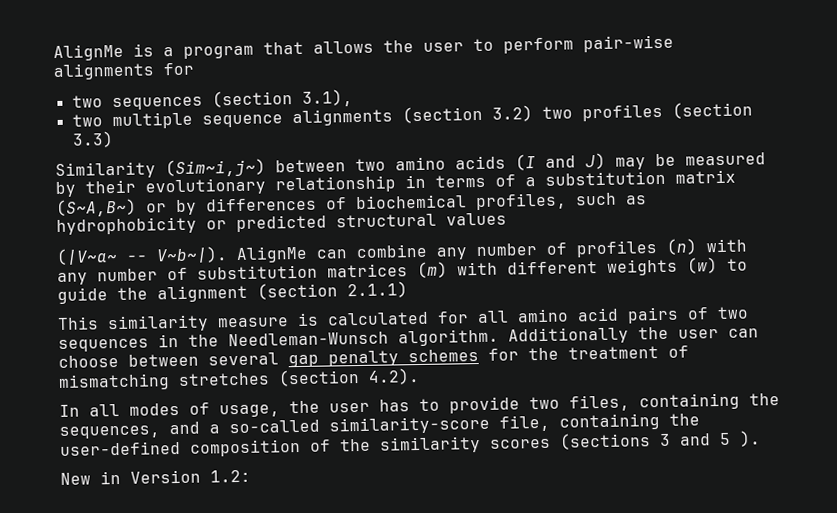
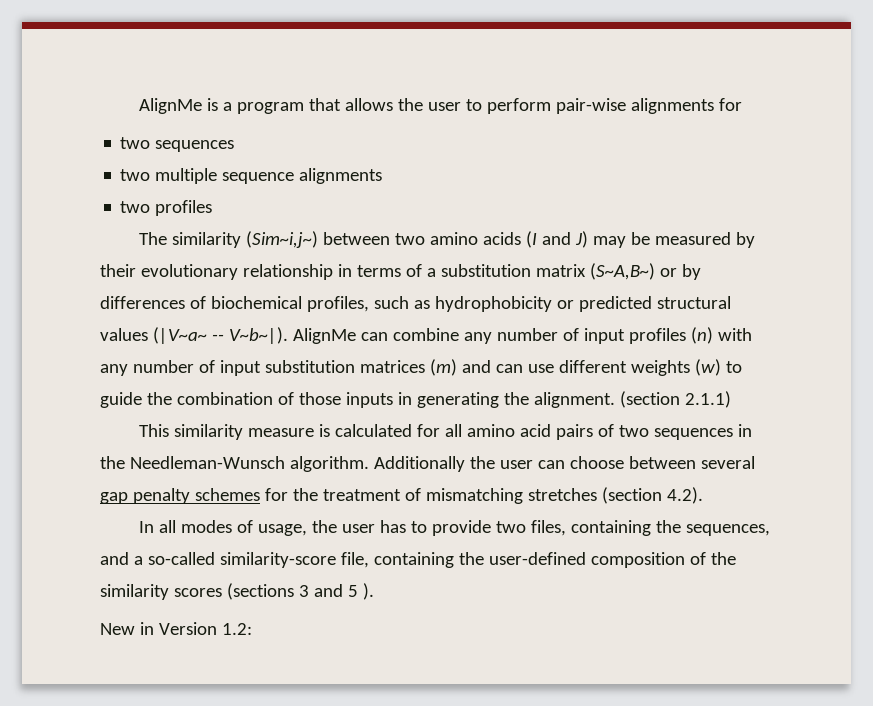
[211,89,353,108] (section 3.1), -> (235, 146) none
[401,105,533,124] (section 3.2) -> (383, 176) //
[671,101,753,119] [71,131,114,148] [55,161,156,180] (section 3.3) // Similarity -> [139,232,242,248] // The similarity
(507, 219) // -> (148, 334) none
(567, 248) none -> [583,328,625,344] input
(188, 274) none -> [219,360,261,376] input
[457,261,498,276] with -> [461,360,554,373] and can use
[157,284,248,303] alignment -> [176,392,615,408] combination of those inputs in generating the alignment.

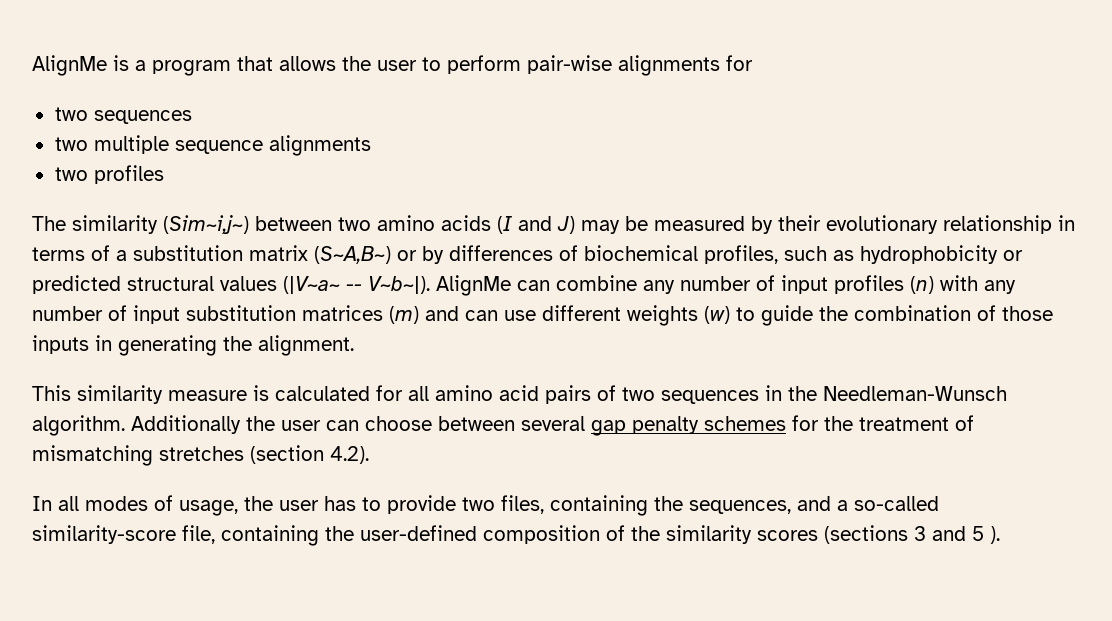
[619,391,731,408] (section 2.1.1) -> (354, 345) none
[100,622,252,635] // New in Version 1.2: -> (1000, 535) none

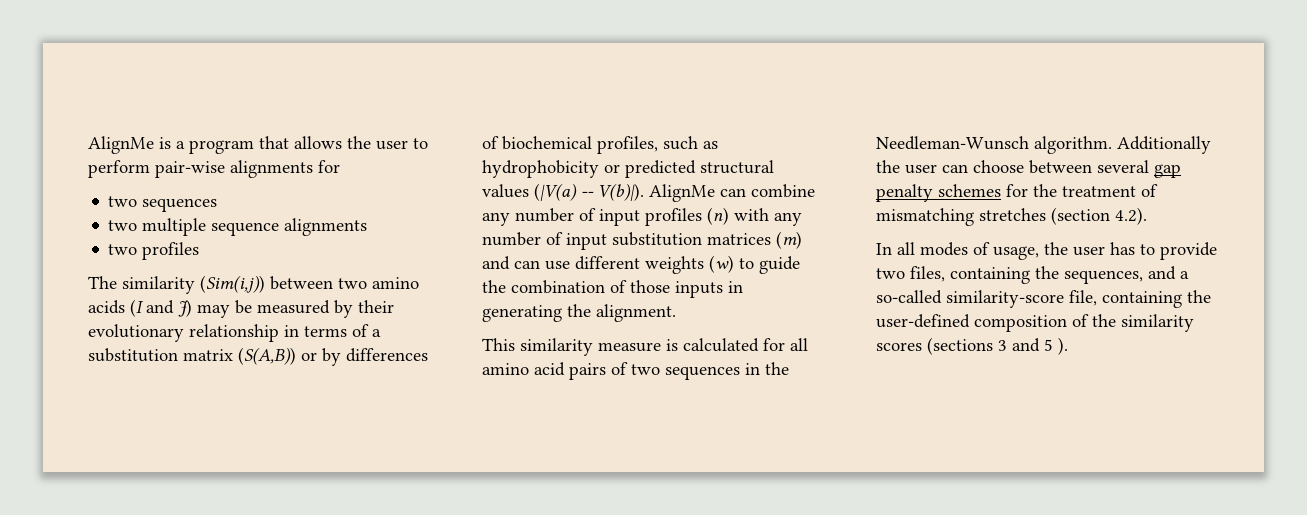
[163,215,249,234] (Sim~i,j~) -> [200,275,265,293] (Sim(i,j))
[314,246,391,264] (S~A,B~) -> [238,347,296,365] (S(A,B))
[283,276,430,294] (|V~a~ -- V~b~|). -> [534,183,644,201] (|V(a) -- V(b)|).

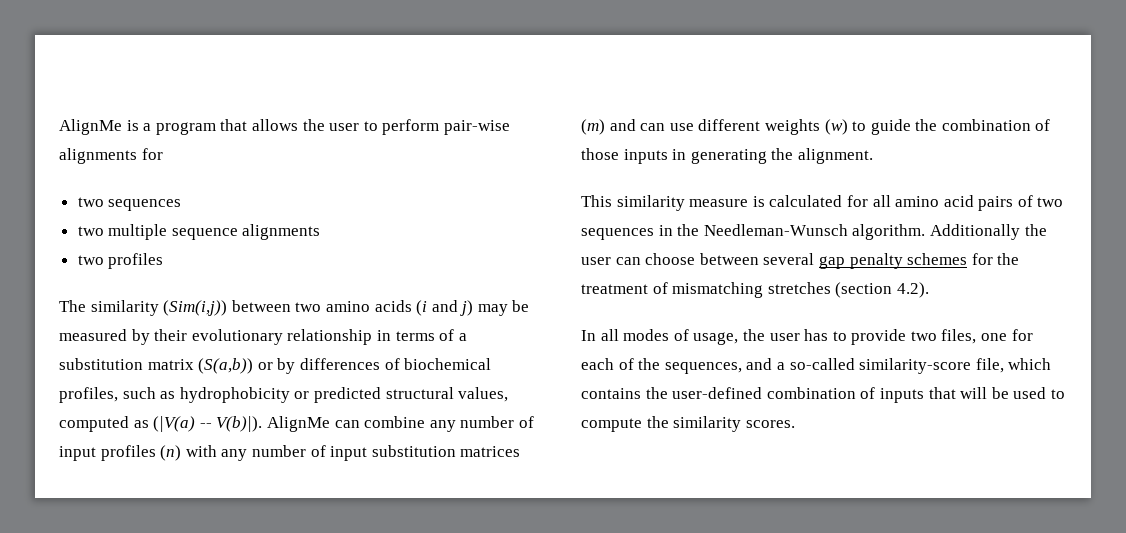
[130,299,192,317] (I and J) -> [416,300,474,316] (i and j)
[238,347,296,365] (S(A,B)) -> [198,358,254,374] (S(a,b))
[482,184,529,198] values -> [458,387,509,402] [59,416,149,432] values, computed as
[950,267,1030,284] containing -> [981,329,1033,341] [581,358,634,370] one for each of
[1102,290,1211,308] [876,314,1194,332] [876,337,1068,355] containing the user-defined composition of the similarity scores (sections 3 and 5 ). -> [1008,358,1052,370] [581,387,1065,403] [581,416,795,432] which contains the user-defined combination of inputs that will be used to compute the similarity scores.

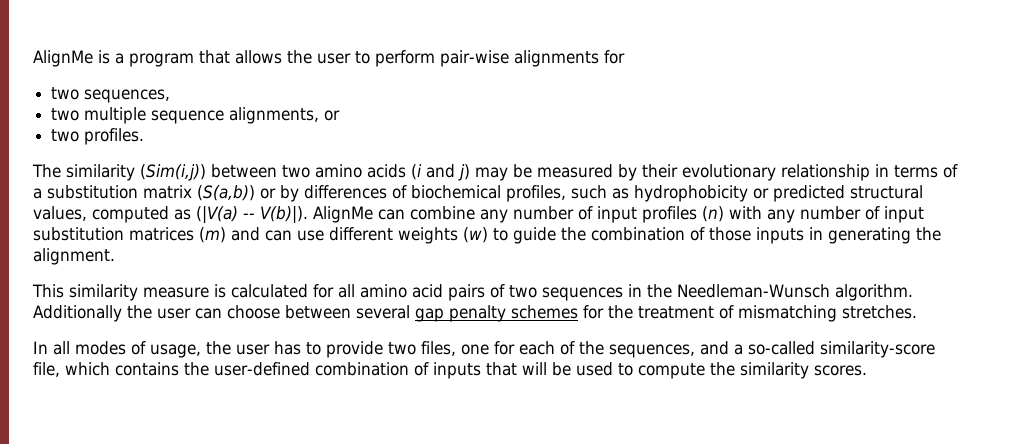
[108,199,182,211] sequences -> [84,89,171,103] sequences,
[242,224,321,240] [77,253,164,269] alignments // two profiles -> [229,107,341,124] [51,128,145,145] alignments, or // two profiles.
[767,282,929,298] stretches (section 4.2). -> [842,305,917,319] stretches.

